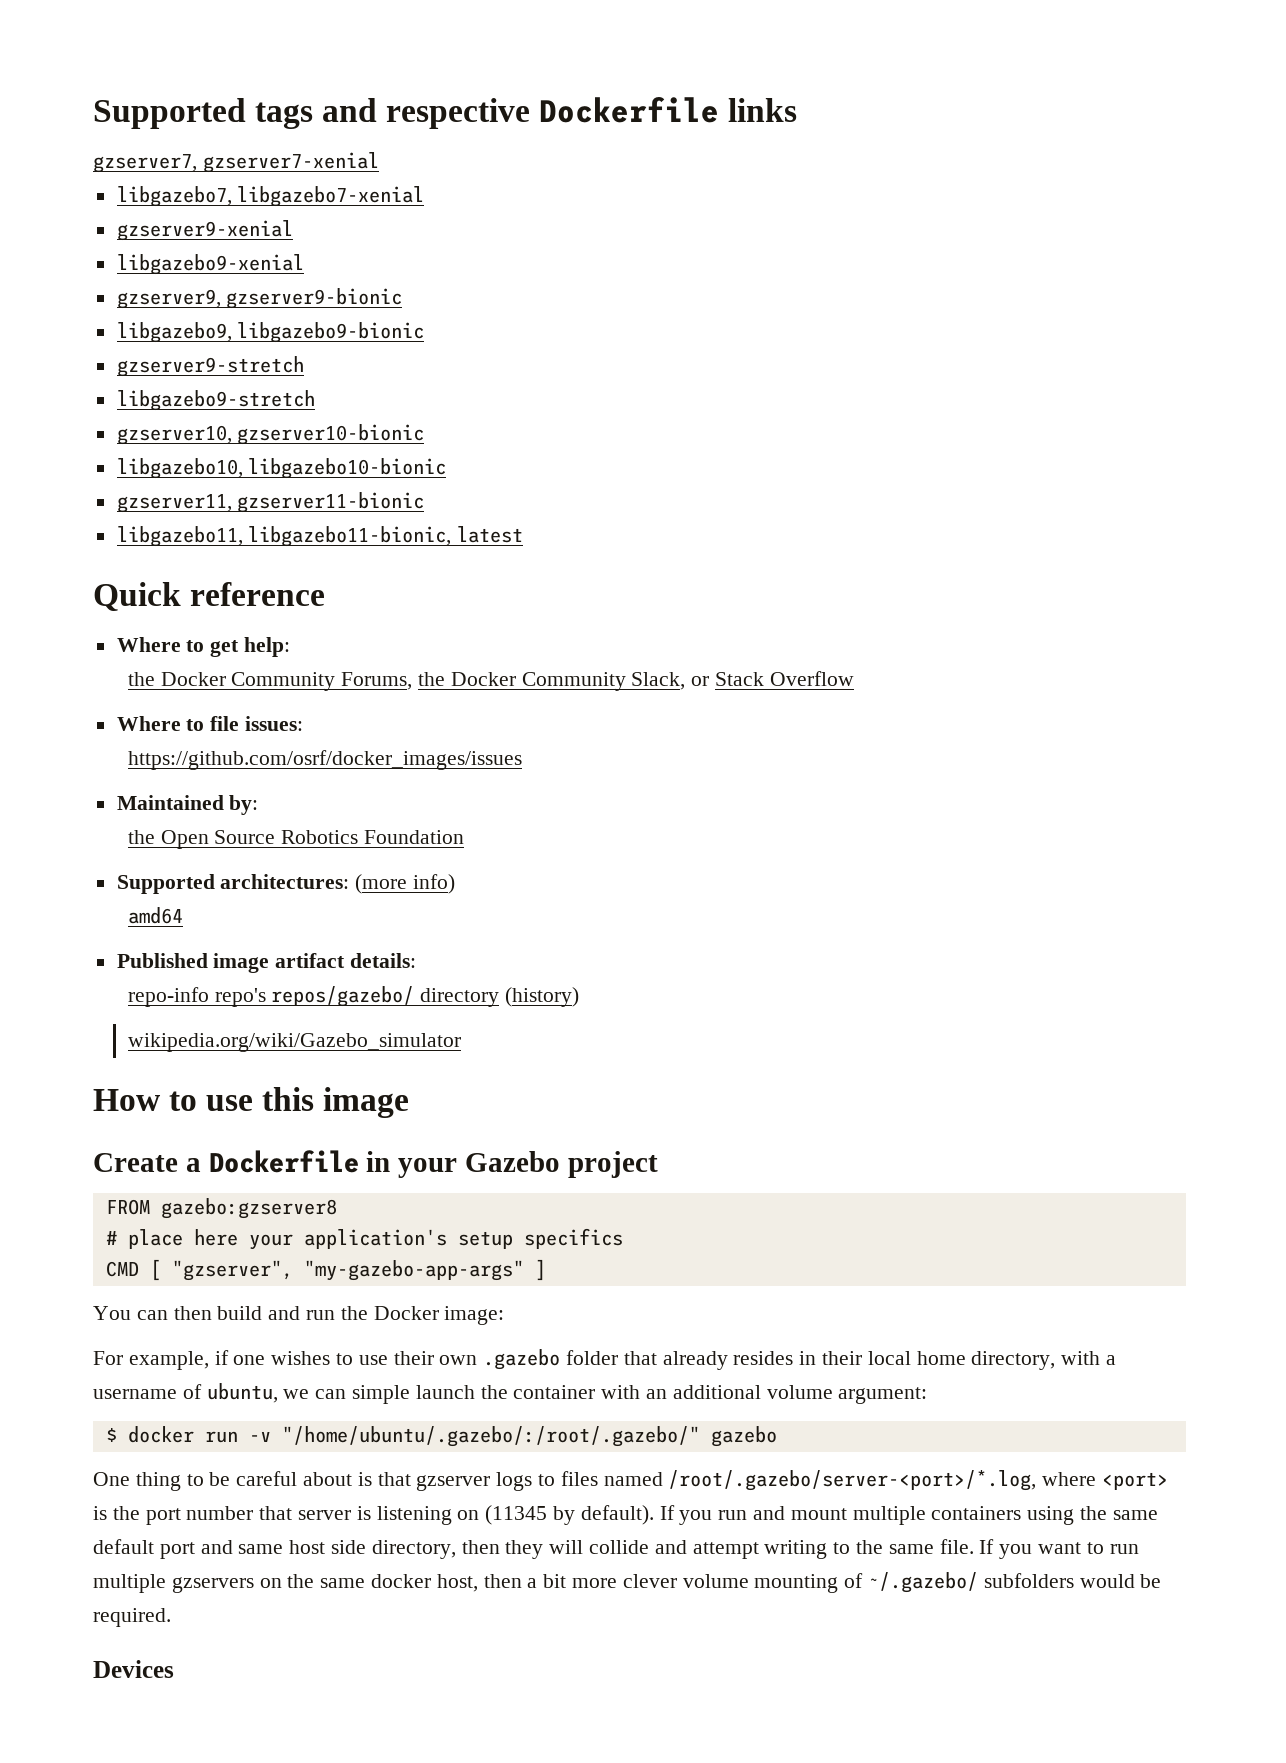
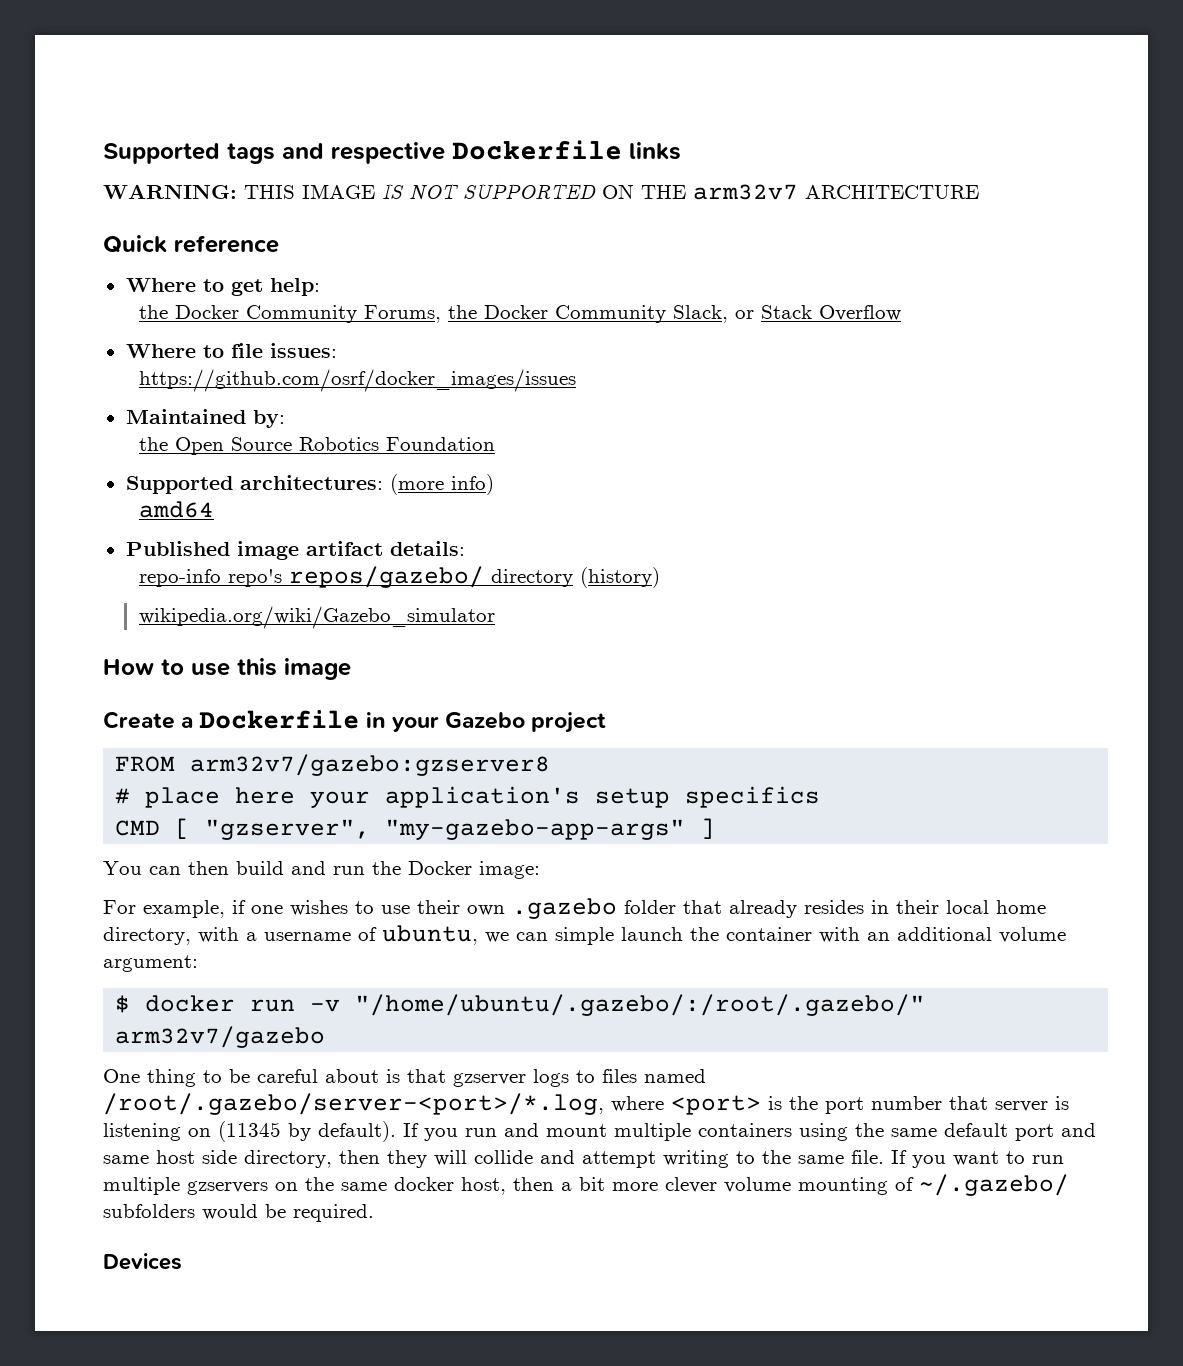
[93,152,379,173] [116,186,425,207] [116,220,293,241] [116,254,304,275] [116,288,403,309] [116,322,425,343] [116,356,304,377] [116,390,315,411] [116,424,425,445] [116,458,447,479] [116,492,425,513] [116,526,524,547] gzserver7, gzserver7-xenial // libgazebo7, libgazebo7-xenial // gzserver9-xenial // libgazebo9-xenial // gzserver9, gzserver9-bionic // libgazebo9, libgazebo9-bionic // gzserver9-stretch // libgazebo9-stretch // gzserver10, gzserver10-bionic // libgazebo10, libgazebo10-bionic // gzserver11, gzserver11-bionic // libgazebo11, libgazebo11-bionic, latest -> [103,183,979,200] WARNING: THIS IMAGE IS NOT SUPPORTED ON THE arm32v7 ARCHITECTURE
[160,1198,337,1219] gazebo:gzserver8 -> [190,754,551,776] arm32v7/gazebo:gzserver8
[710,1426,777,1447] gazebo -> [115,1026,326,1048] arm32v7/gazebo

